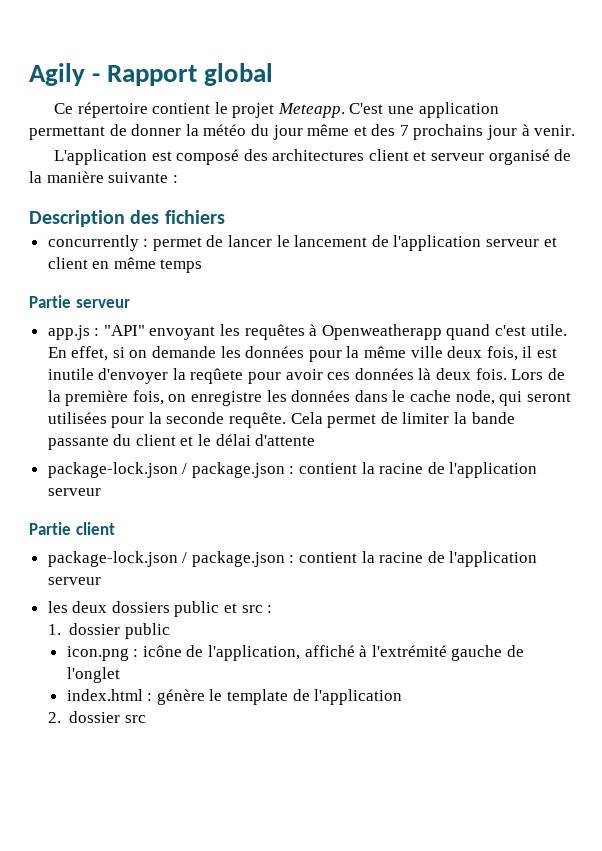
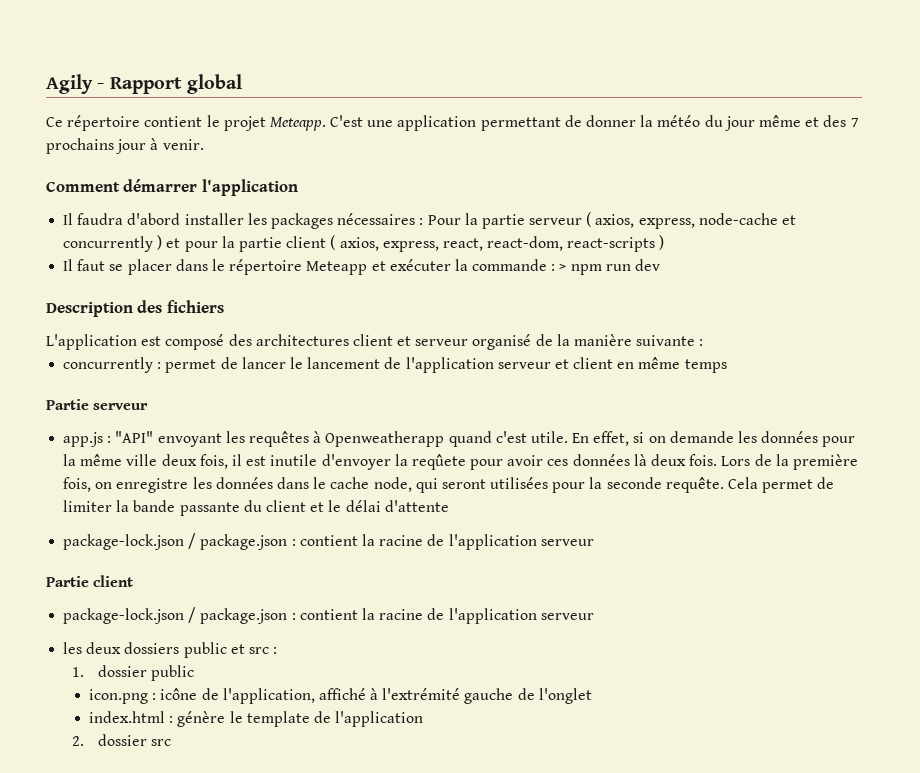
(576, 130) none -> [46,179,298,196] [63,212,797,229] [63,235,665,252] [63,259,661,275] [46,300,224,317] // Comment démarrer l'application // Il faudra d'abord installer les packages nécessaires : Pour la partie serveur ( axios, express, node-cache et concurrently ) et pour la partie client ( axios, express, react, react-dom, react-scripts ) // Il faut se placer dans le répertoire Meteapp et exécuter la commande : > npm run dev // Description des fichiers
[29,210,225,227] // Description des fichiers -> (704, 342) none

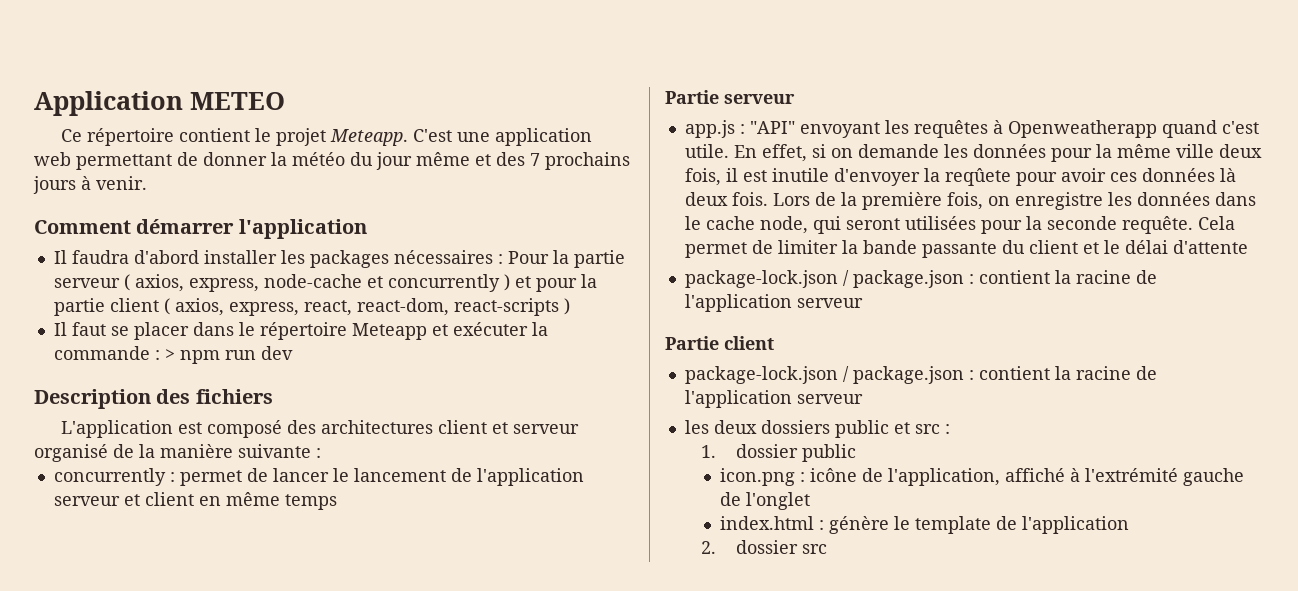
[46,74,242,94] Agily - Rapport global -> [34,91,285,116] Application METEO
(477, 123) none -> [34,152,71,166] web
[116,139,147,154] jour -> [33,176,76,194] jours

